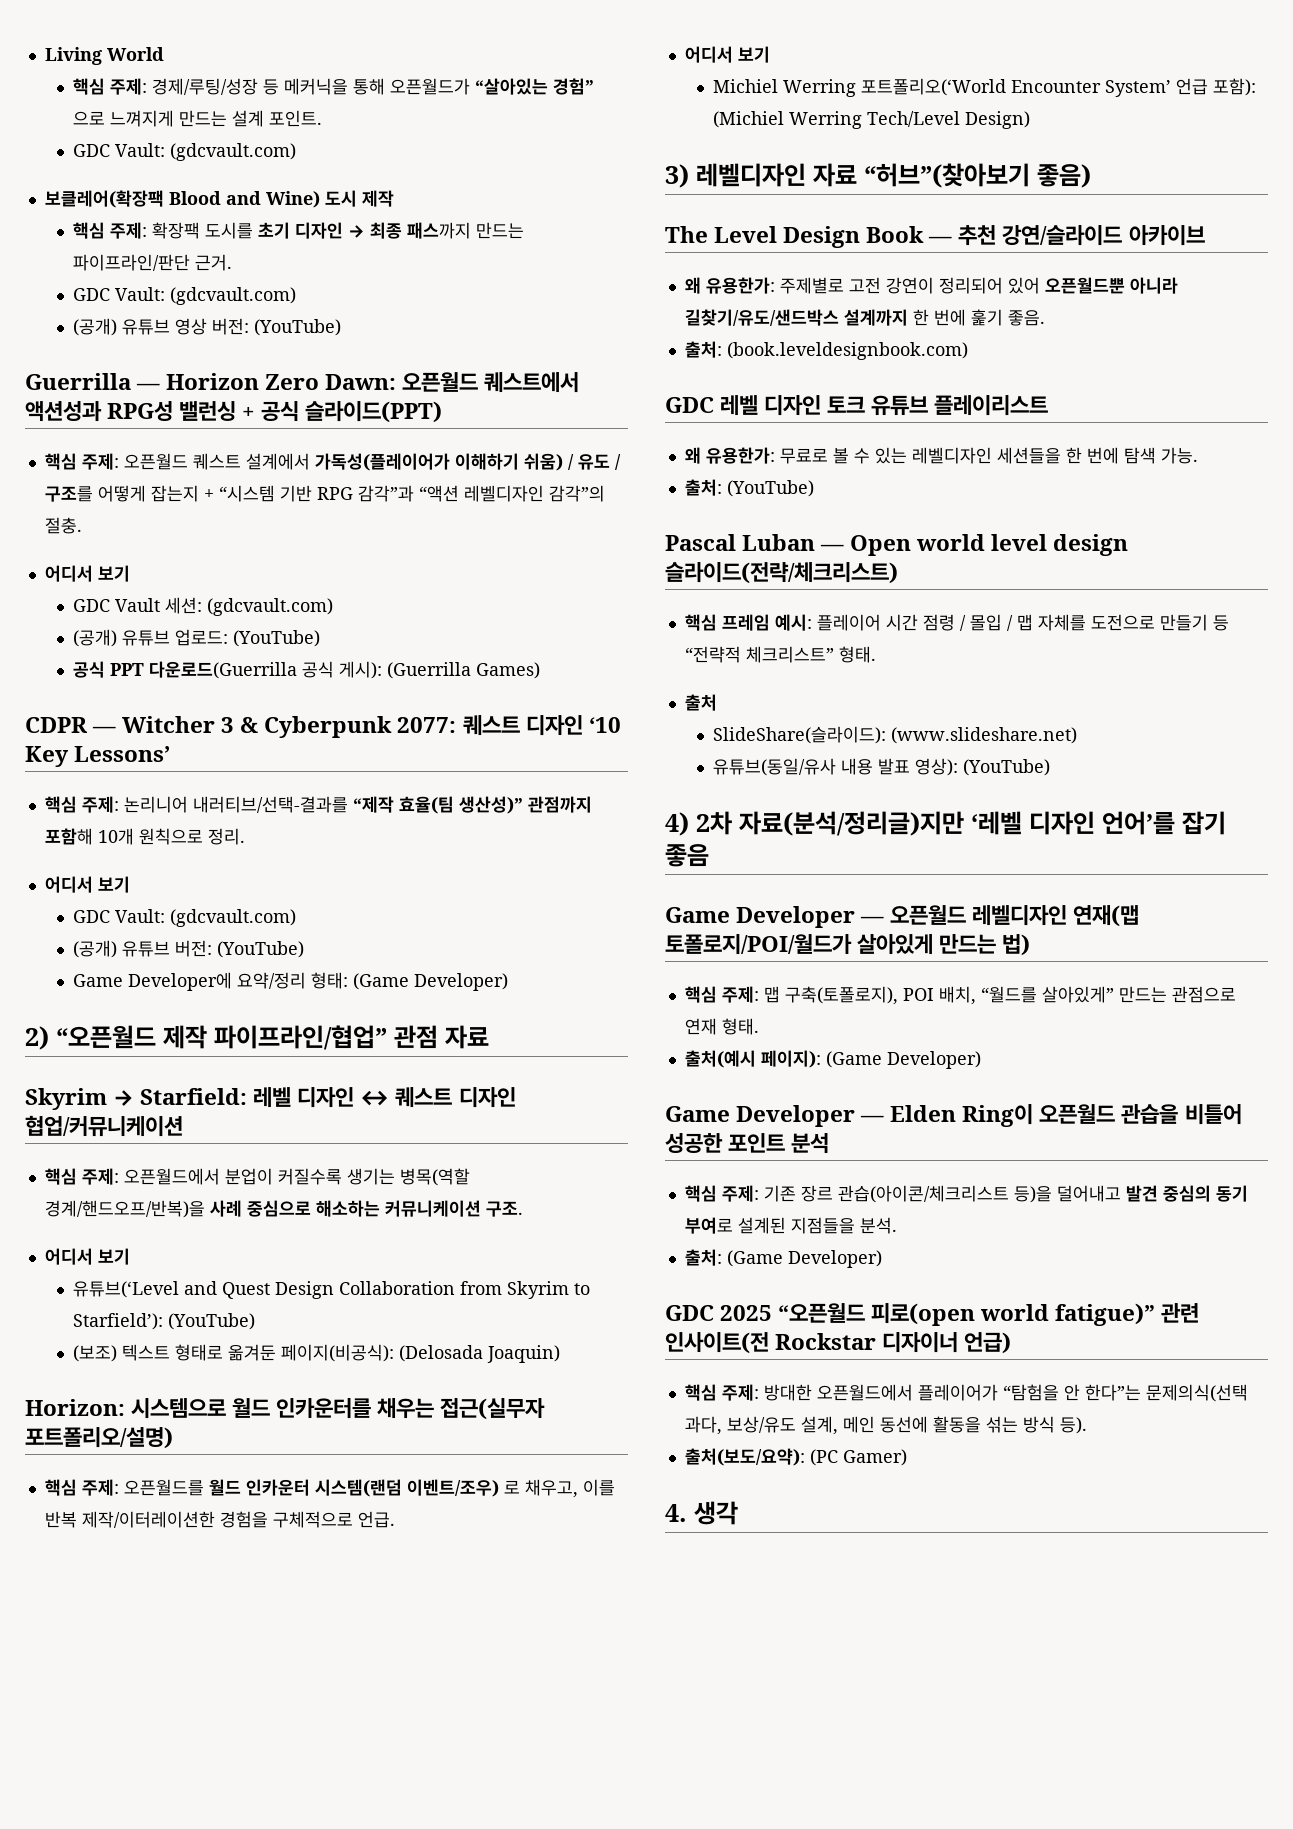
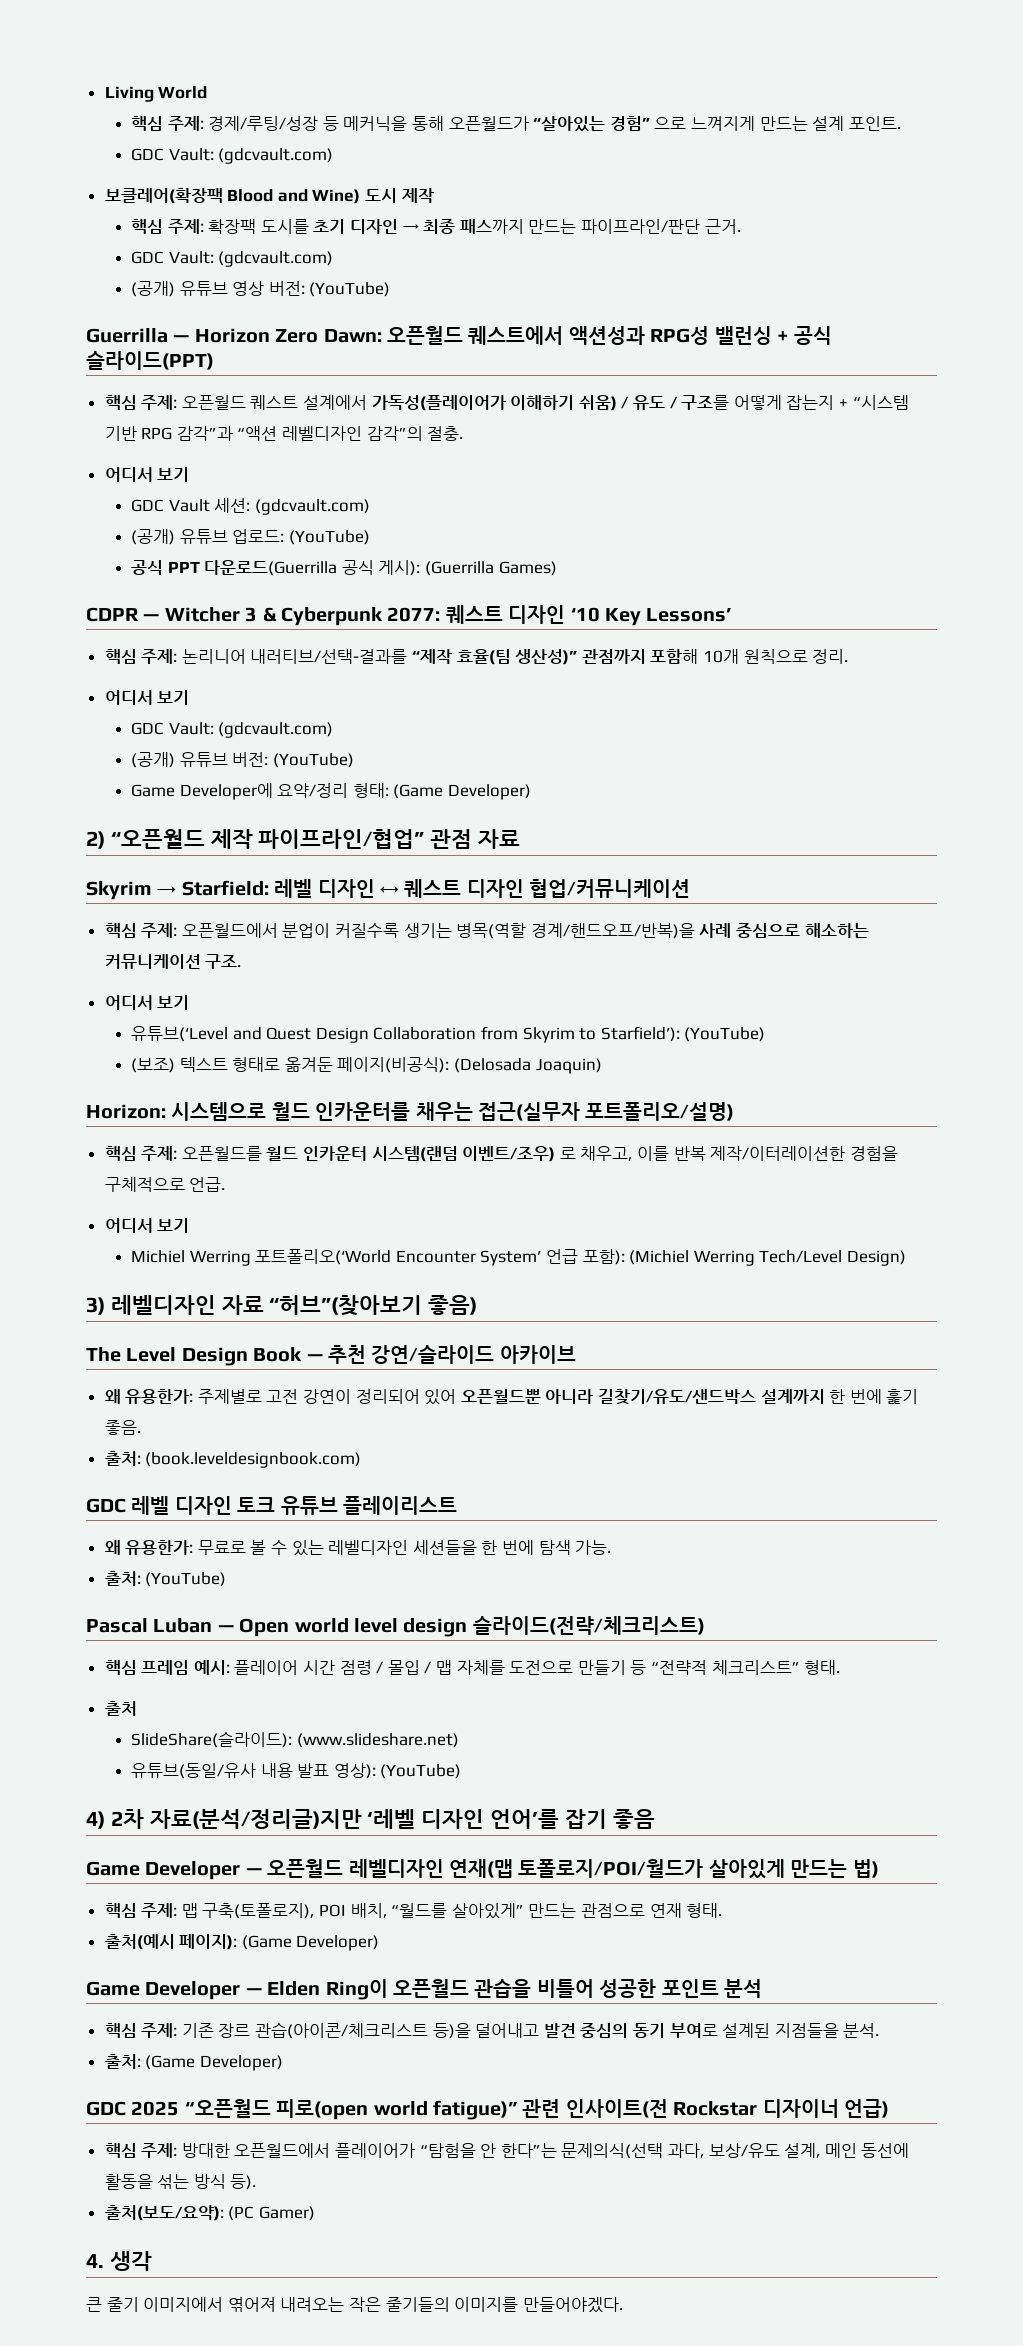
(738, 1513) none -> [86,2297,623,2313] // 큰 줄기 이미지에서 엮어져 내려오는 작은 줄기들의 이미지를 만들어야겠다.

